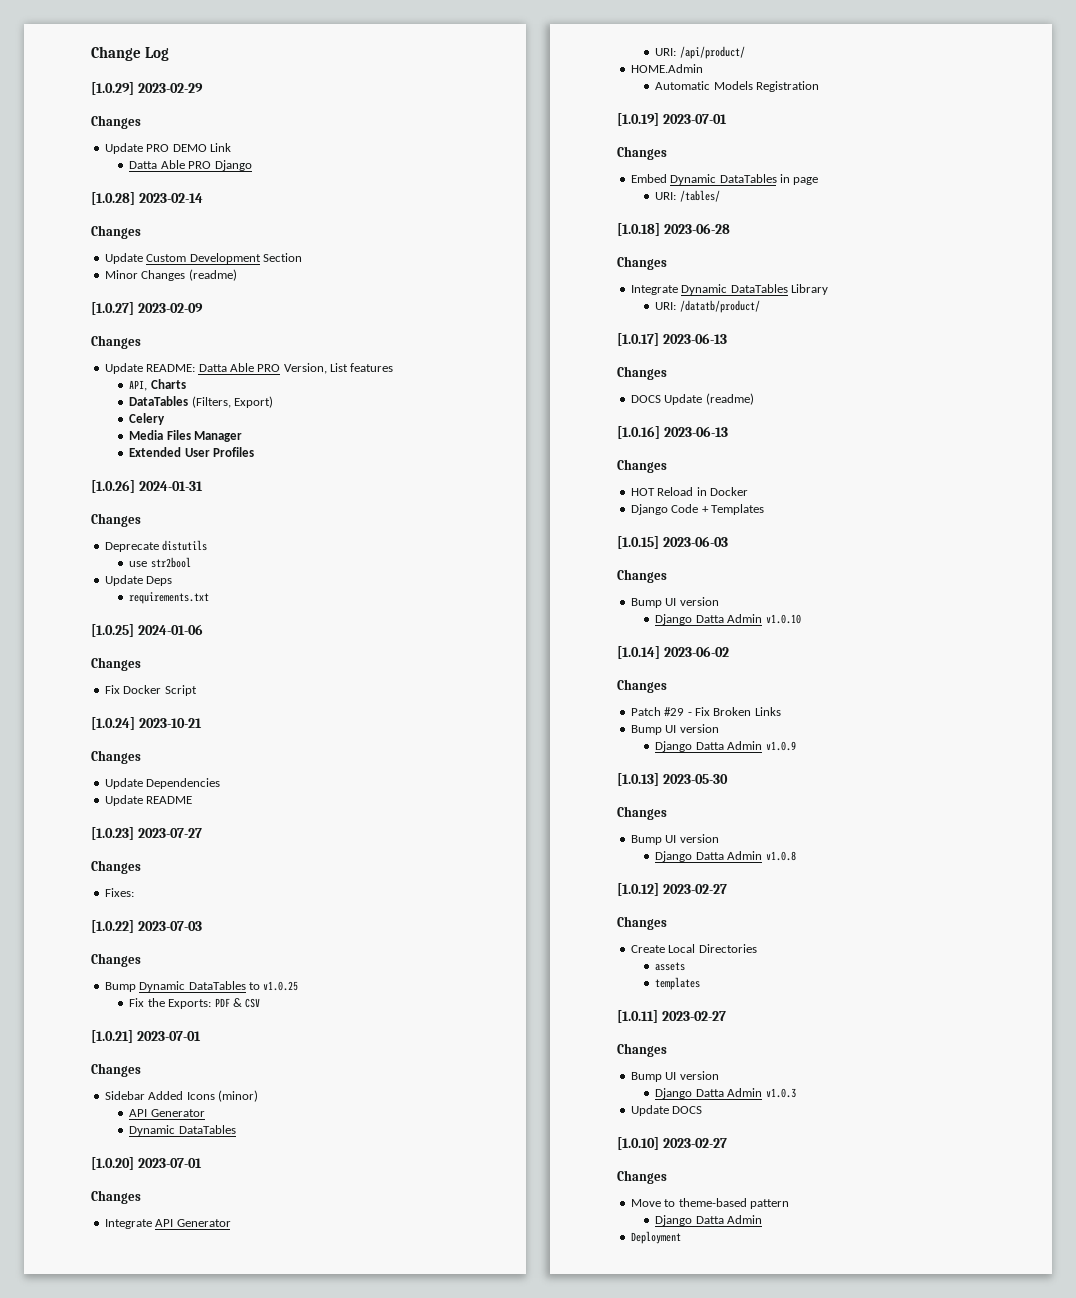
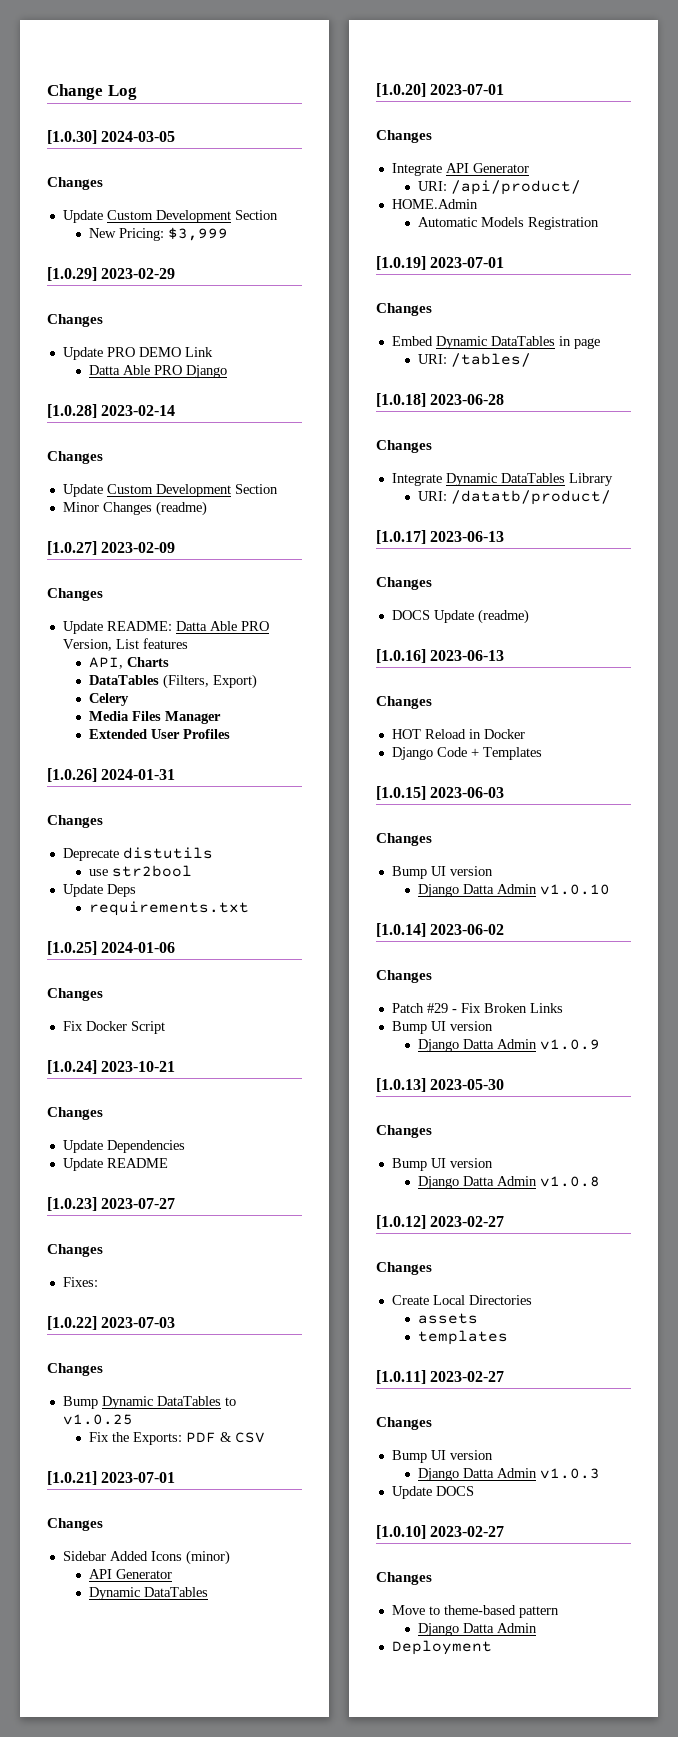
(170, 54) none -> [47,130,176,144] [47,177,103,190] [62,210,278,223] [88,227,228,241] // [1.0.30] 2024-03-05 // Changes // Update Custom Development Section // New Pricing: $3,999

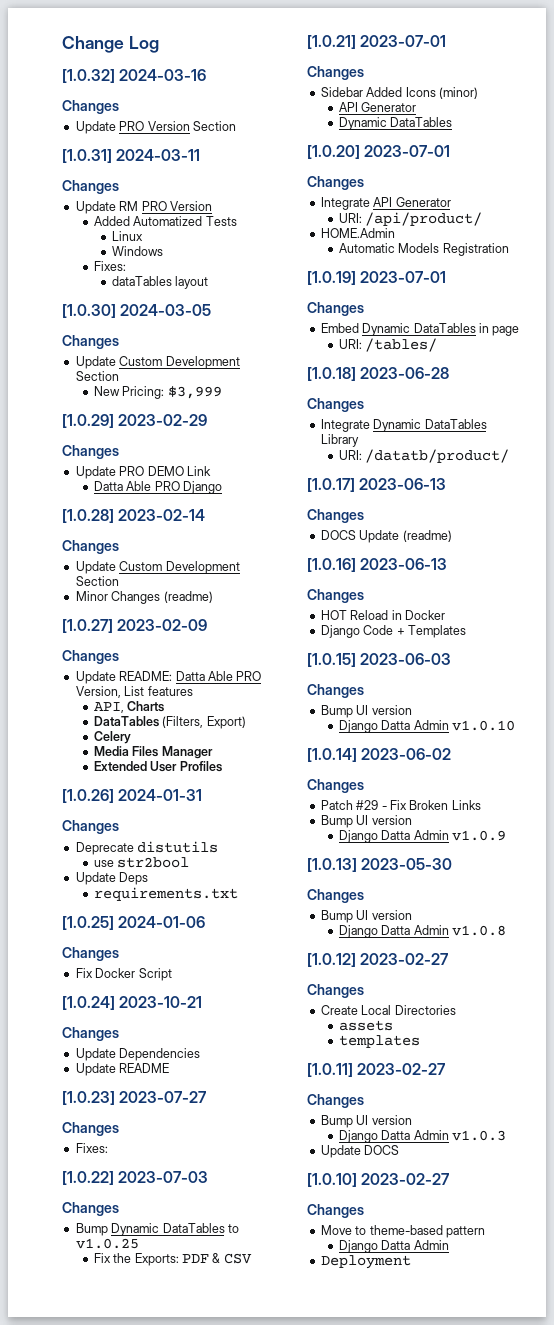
(137, 92) none -> [62,69,207,83] [62,100,119,114] [75,121,236,134] [62,149,201,163] [62,180,119,194] [75,201,212,214] [93,216,237,226] [111,231,143,241] [111,246,163,256] [93,261,126,271] [111,276,209,289] // [1.0.32] 2024-03-16 // Changes // Update PRO Version Section // [1.0.31] 2024-03-11 // Changes // Update RM PRO Version // Added Automatized Tests // Linux // Windows // Fixes: // dataTables layout

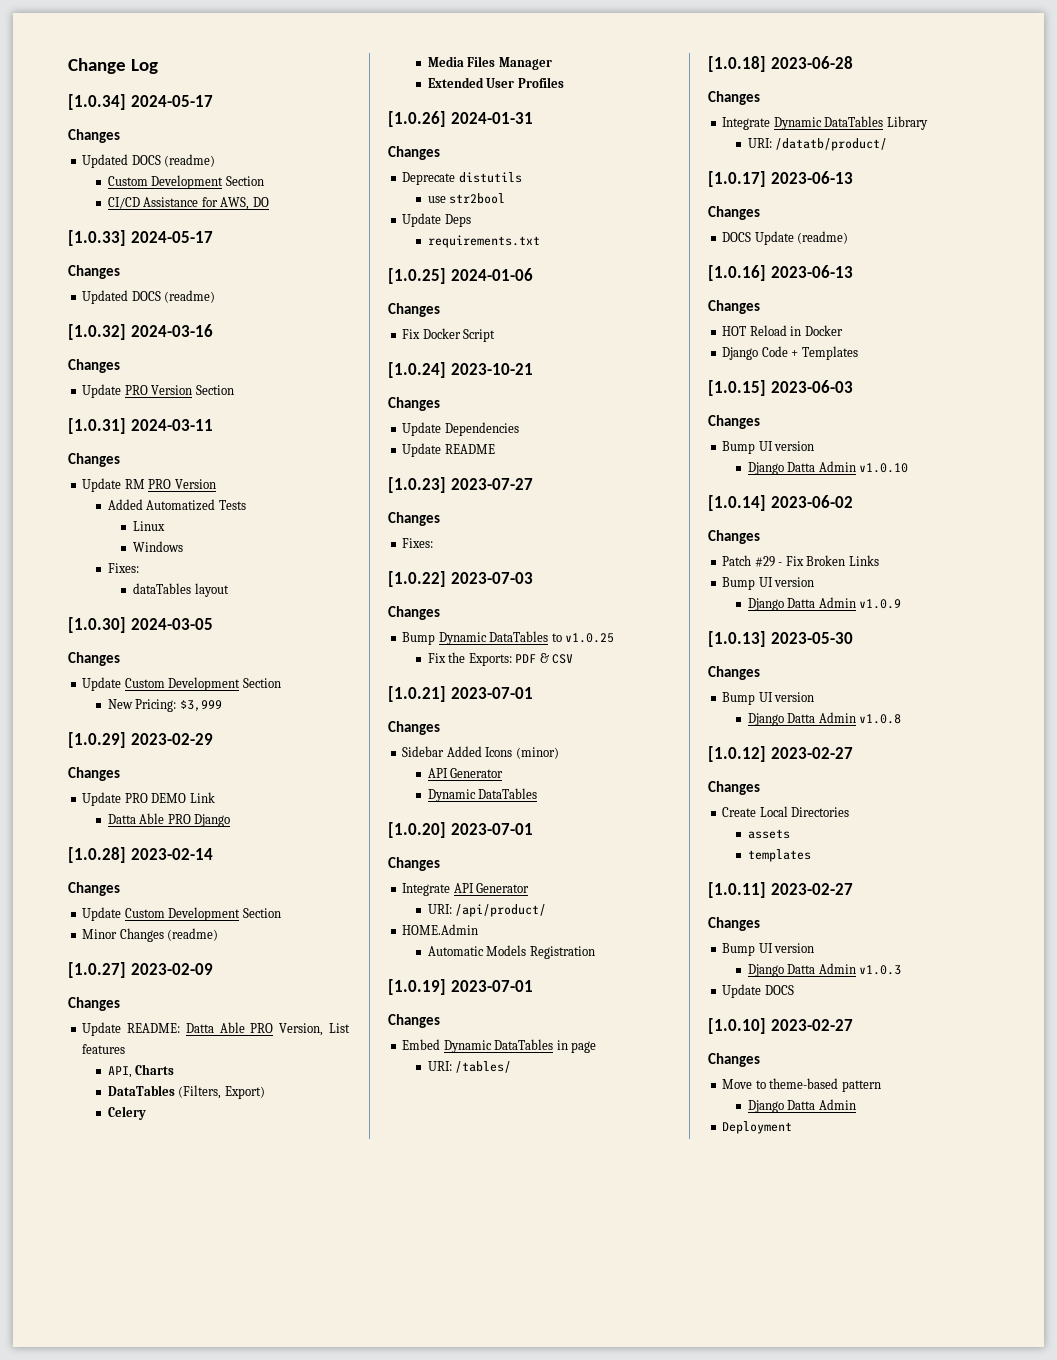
(159, 44) none -> [68,94,213,110] [68,129,120,143] [82,154,216,168] [107,175,264,189] [107,197,269,210] [68,230,213,246] [68,265,120,279] [82,290,216,304] // [1.0.34] 2024-05-17 // Changes // Updated DOCS (readme) // Custom Development Section // CI/CD Assistance for AWS, DO // [1.0.33] 2024-05-17 // Changes // Updated DOCS (readme)

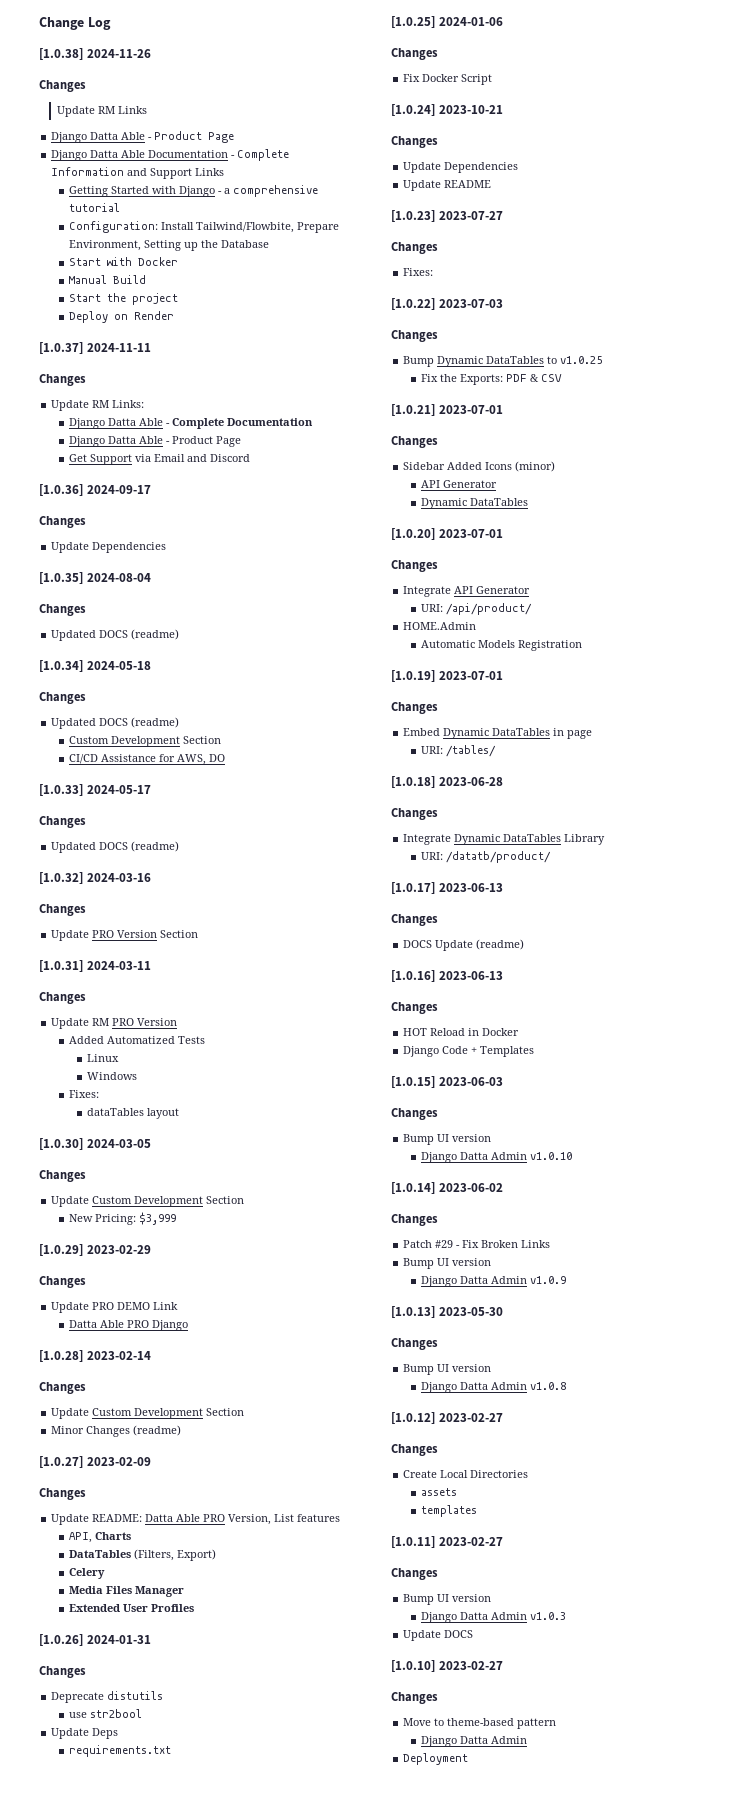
(159, 66) none -> [39,48,151,60] [39,80,86,92] [57,106,148,117] [51,131,235,143] [51,149,290,161] [51,167,225,179] [69,185,319,197] [69,203,121,212] [69,221,340,233] [69,240,270,251] [69,257,179,266] [69,275,147,284] [69,293,179,305] [69,311,175,323] [39,342,151,354] [39,374,86,386] [51,400,145,411] [69,418,314,429] [69,436,242,447] [69,454,251,465] [39,484,151,496] [39,516,86,528] [51,542,167,553] [39,572,151,584] [39,604,86,616] [51,629,180,641] // [1.0.38] 2024-11-26 // Changes // Update RM Links // Django Datta Able - Product Page // Django Datta Able Documentation - Complete Information and Support Links // Getting Started with Django - a comprehensive tutorial // Configuration: Install Tailwind/Flowbite, Prepare Environment, Setting up the Database // Start with Docker // Manual Build // Start the project // Deploy on Render // [1.0.37] 2024-11-11 // Changes // Update RM Links: // Django Datta Able - Complete Documentation // Django Datta Able - Product Page // Get Support via Email and Discord // [1.0.36] 2024-09-17 // Changes // Update Dependencies // [1.0.35] 2024-08-04 // Changes // Updated DOCS (readme)
[130,95,213,107] 2024-05-17 -> [86,661,151,670] 2024-05-18

